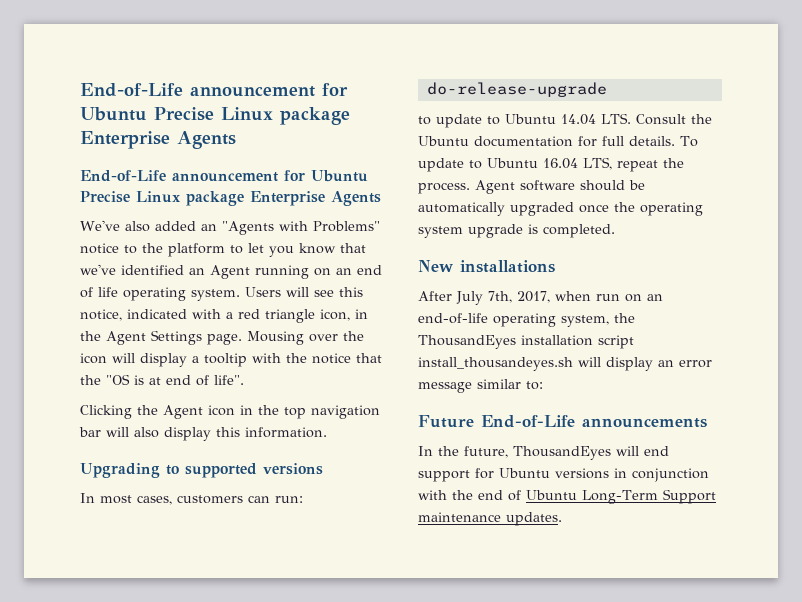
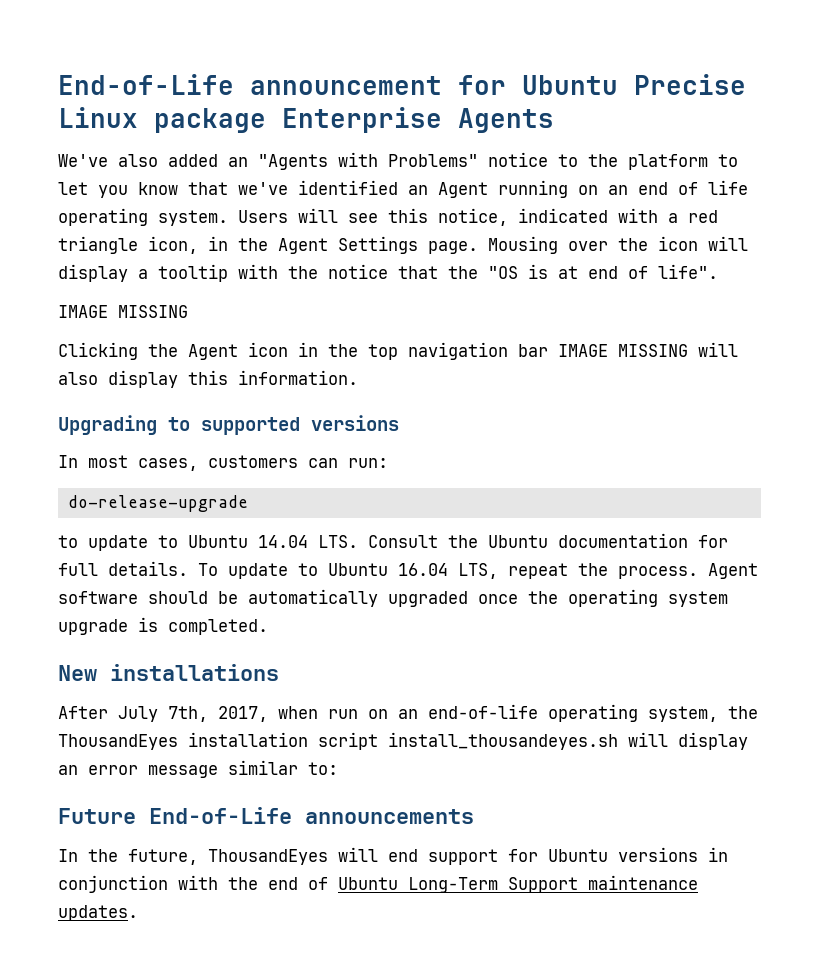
[80,83,348,97] [80,107,350,125] [80,131,236,149] [80,170,368,182] [80,191,381,206] End-of-Life announcement for Ubuntu Precise Linux package Enterprise Agents // End-of-Life announcement for Ubuntu Precise Linux package Enterprise Agents -> [58,74,746,95] [58,107,554,133] End-of-Life announcement for Ubuntu Precise Linux package Enterprise Agents
(244, 380) none -> [58,305,188,318] // IMAGE MISSING
(101, 432) none -> [558,344,688,357] IMAGE MISSING

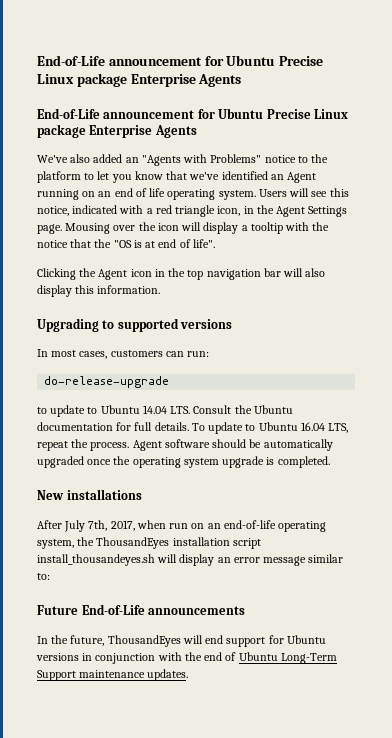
[58,74,746,95] [58,107,554,133] End-of-Life announcement for Ubuntu Precise Linux package Enterprise Agents -> [37,55,324,66] [37,73,242,87] [37,108,348,119] [37,124,197,138] End-of-Life announcement for Ubuntu Precise Linux package Enterprise Agents // End-of-Life announcement for Ubuntu Precise Linux package Enterprise Agents
[58,305,188,318] // IMAGE MISSING -> (215, 243) none
[558,344,688,357] IMAGE MISSING -> (281, 272) none

